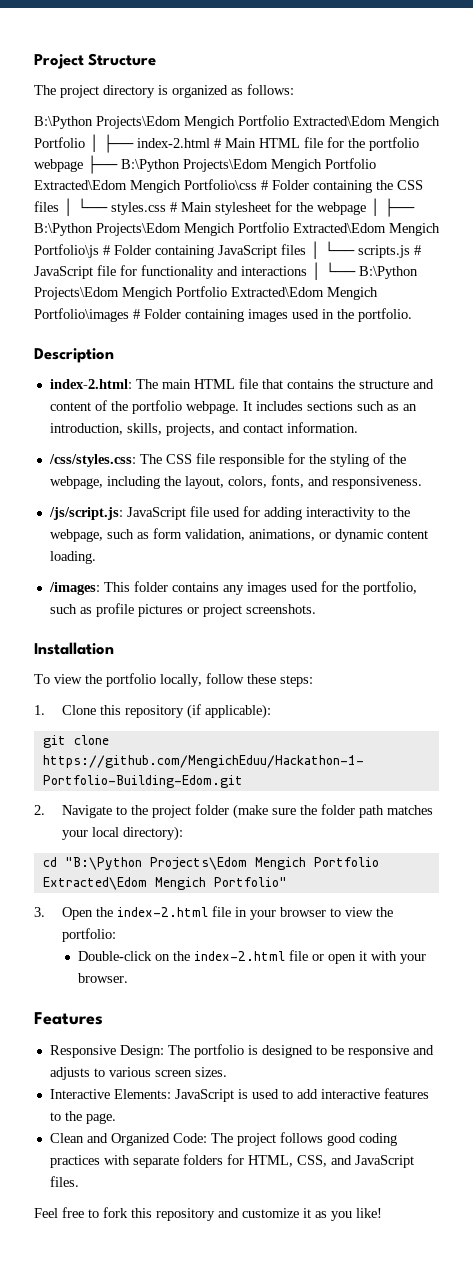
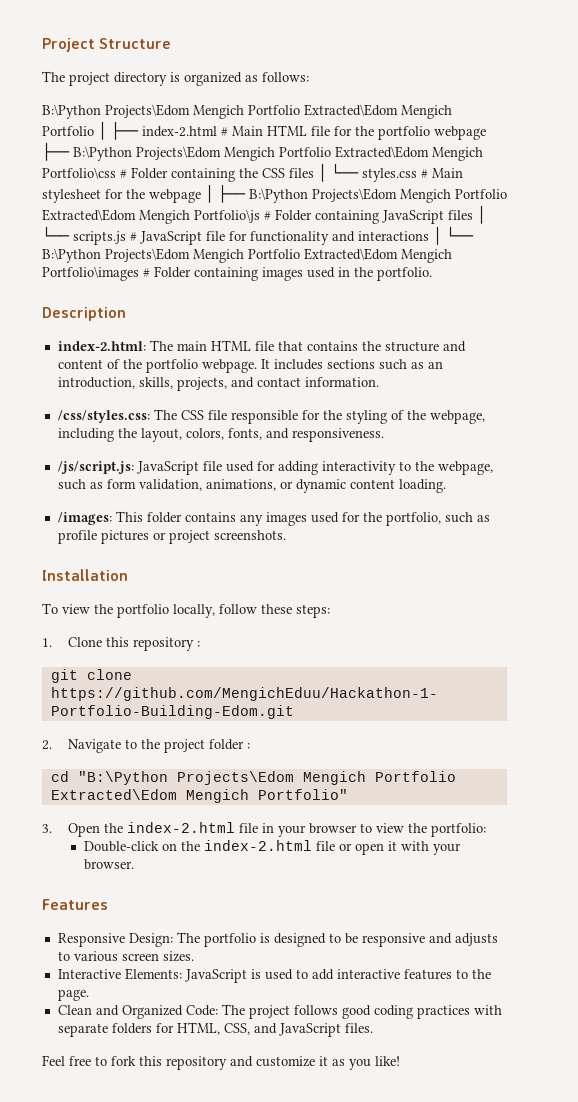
[186,704,271,719] (if applicable): -> [197,641,201,647] :
[232,804,433,819] [61,826,183,841] (make sure the folder path matches your local directory): -> [247,743,251,749] :

